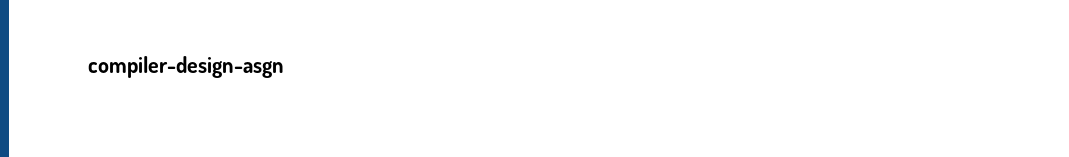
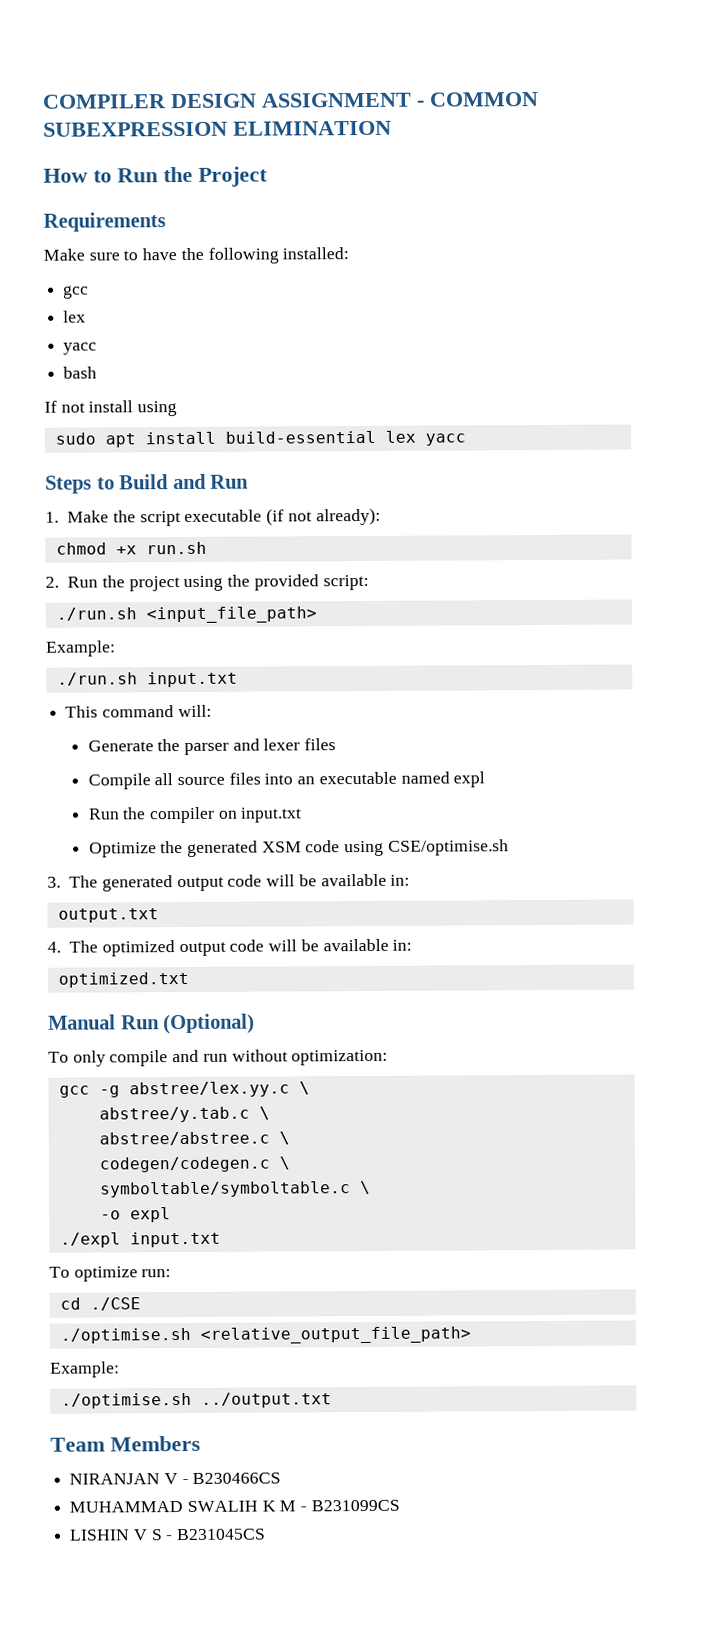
[88,56,284,78] compiler-design-asgn -> [42,92,539,109] [43,120,392,137] [43,166,268,187] [43,212,166,232] [43,247,350,264] [63,285,90,299] [63,310,87,323] [63,342,98,355] [63,366,98,379] [44,400,178,417] [54,430,466,448] [45,473,250,494] [45,507,381,527] [55,541,207,555] [45,574,369,592] [55,606,317,624] [46,640,116,657] [56,671,238,688] [65,704,212,718] [87,738,337,756] [87,771,486,790] [87,806,303,824] [88,839,509,858] [47,873,411,892] [57,908,159,923] [47,938,413,957] [57,971,189,988] [48,1013,256,1035] [48,1049,389,1067] [58,1081,310,1098] [98,1106,270,1123] [98,1131,290,1146] [98,1156,290,1173] [99,1180,371,1198] [99,1207,171,1223] [59,1231,221,1248] [49,1266,172,1282] [59,1297,141,1311] [59,1326,471,1344] [50,1361,120,1378] [60,1392,332,1409] [50,1435,201,1452] [69,1472,282,1485] [69,1499,400,1513] [69,1528,267,1541] COMPILER DESIGN ASSIGNMENT - COMMON SUBEXPRESSION ELIMINATION // How to Run the Project // Requirements // Make sure to have the following installed: // gcc // lex // yacc // bash // If not install using // sudo apt install build-essential lex yacc // Steps to Build and Run // 1. Make the script executable (if not already): // chmod +x run.sh // 2. Run the project using the provided script: // ./run.sh <input_file_path> // Example: // ./run.sh input.txt // This command will: // Generate the parser and lexer files // Compile all source files into an executable named expl // Run the compiler on input.txt // Optimize the generated XSM code using CSE/optimise.sh // 3. The generated output code will be available in: // output.txt // 4. The optimized output code will be available in: // optimized.txt // Manual Run (Optional) // To only compile and run without optimization: // gcc -g abstree/lex.yy.c \ // abstree/y.tab.c \ // abstree/abstree.c \ // codegen/codegen.c \ // symboltable/symboltable.c \ // -o expl // ./expl input.txt // To optimize run: // cd ./CSE // ./optimise.sh <relative_output_file_path> // Example: // ./optimise.sh ../output.txt // Team Members // NIRANJAN V - B230466CS // MUHAMMAD SWALIH K M - B231099CS // LISHIN V S - B231045CS

